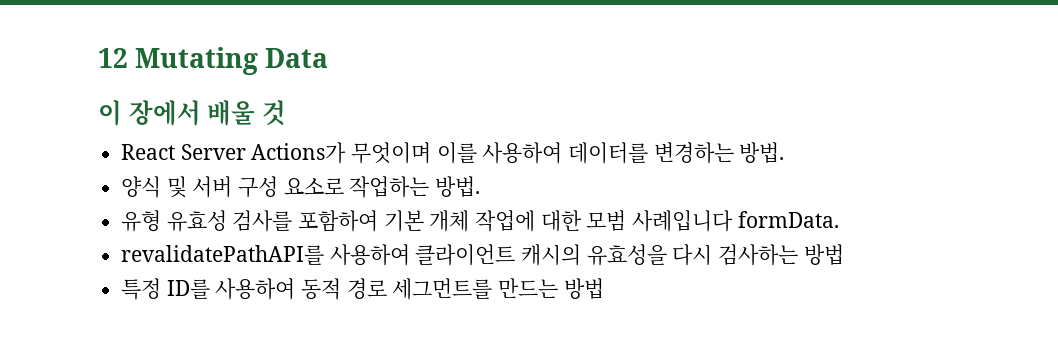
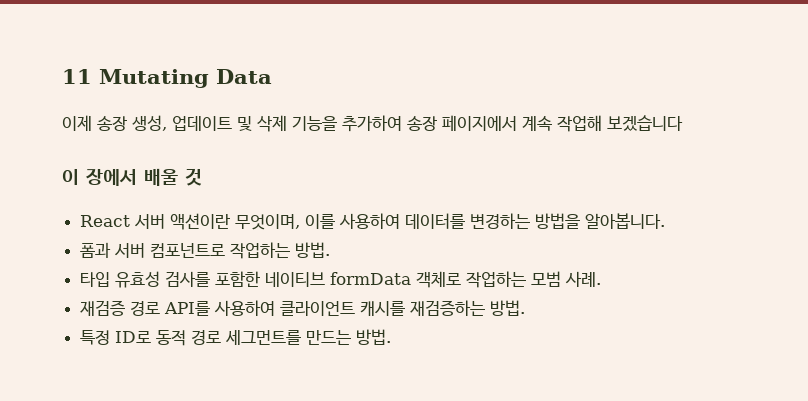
[98,48,128,68] 12 -> [62,69,92,84] 11
(329, 58) none -> [62,115,683,132] // 이제 송장 생성, 업데이트 및 삭제 기능을 추가하여 송장 페이지에서 계속 작업해 보겠습니다
[180,142,432,164] Server Actions가 무엇이며 -> [134,213,301,230] 서버 액션이란 무엇이며,
[739,142,785,163] [121,176,344,198] 방법. // 양식 및 서버 구성 요소로 -> [535,213,666,229] [80,242,226,258] 방법을 알아봅니다. // 폼과 서버 컴포넌트로
[121,210,162,232] 유형 -> [80,272,111,287] 타입
[298,210,839,232] [121,244,844,266] 포함하여 기본 개체 작업에 대한 모범 사례입니다 formData. // revalidatePathAPI를 사용하여 클라이언트 캐시의 유효성을 다시 검사하는 방법 -> [215,271,602,288] [80,300,526,316] 포함한 네이티브 formData 객체로 작업하는 모범 사례. // 재검증 경로 API를 사용하여 클라이언트 캐시를 재검증하는 방법.
[166,278,296,300] ID를 사용하여 -> [115,331,152,343] ID로
[563,278,604,299] 방법 -> [356,329,392,345] 방법.

